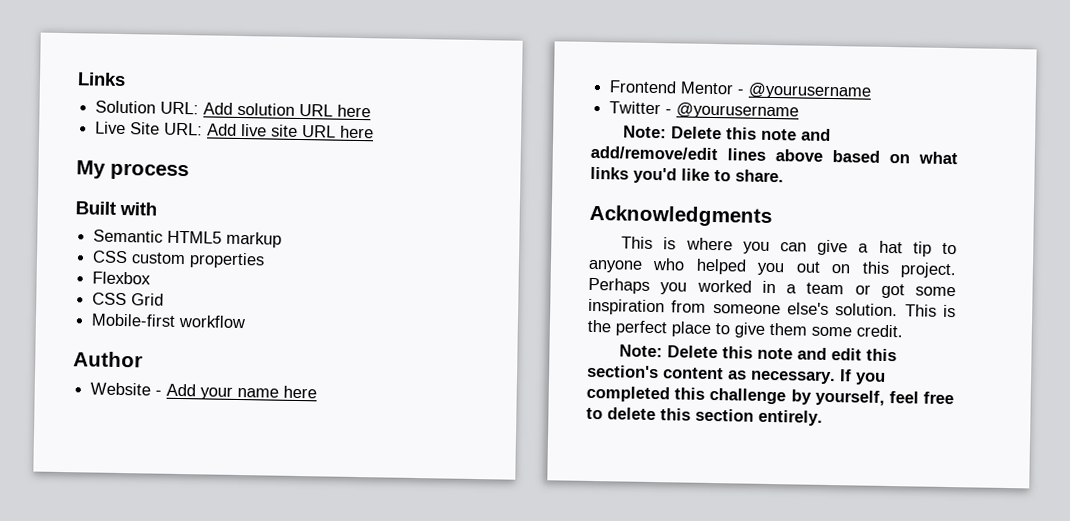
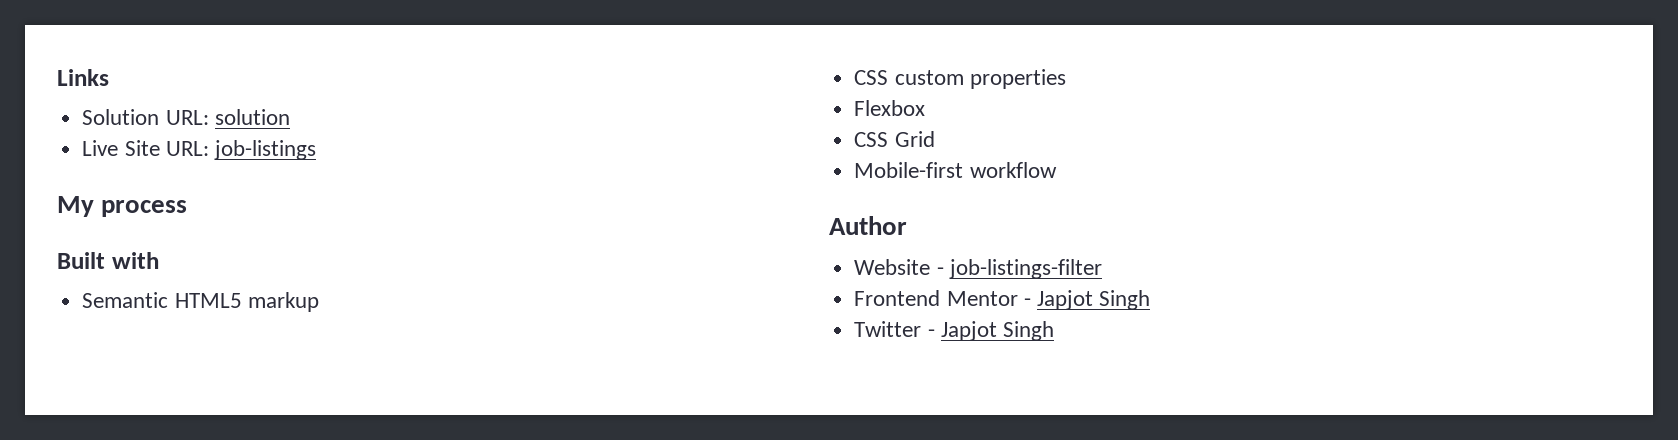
[203,102,234,115] Add -> (209, 117) none
[299,103,372,118] URL here -> (290, 117) none
[207,123,375,139] Add live site URL here -> [213,140,316,160] job-listings
[166,383,318,400] Add your name here -> [948,259,1102,279] job-listings-filter
[748,82,873,100] @yourusername -> [1036,290,1151,310] Japjot Singh
[676,102,800,120] [623,125,832,141] [590,145,958,165] [590,166,784,184] [589,204,772,228] [621,236,957,257] [588,257,957,279] [588,277,956,299] [588,298,956,318] [587,319,903,338] [619,344,898,362] [587,364,886,385] [586,385,954,406] [586,407,823,426] @yourusername // Note: Delete this note and add/remove/edit lines above based on what links you'd like to share. // Acknowledgments // This is where you can give a hat tip to anyone who helped you out on this project. Perhaps you worked in a team or got some inspiration from someone else's solution. This is the perfect place to give them some credit. // Note: Delete this note and edit this section's content as necessary. If you completed this challenge by yourself, feel free to delete this section entirely. -> [940,321,1054,341] Japjot Singh

